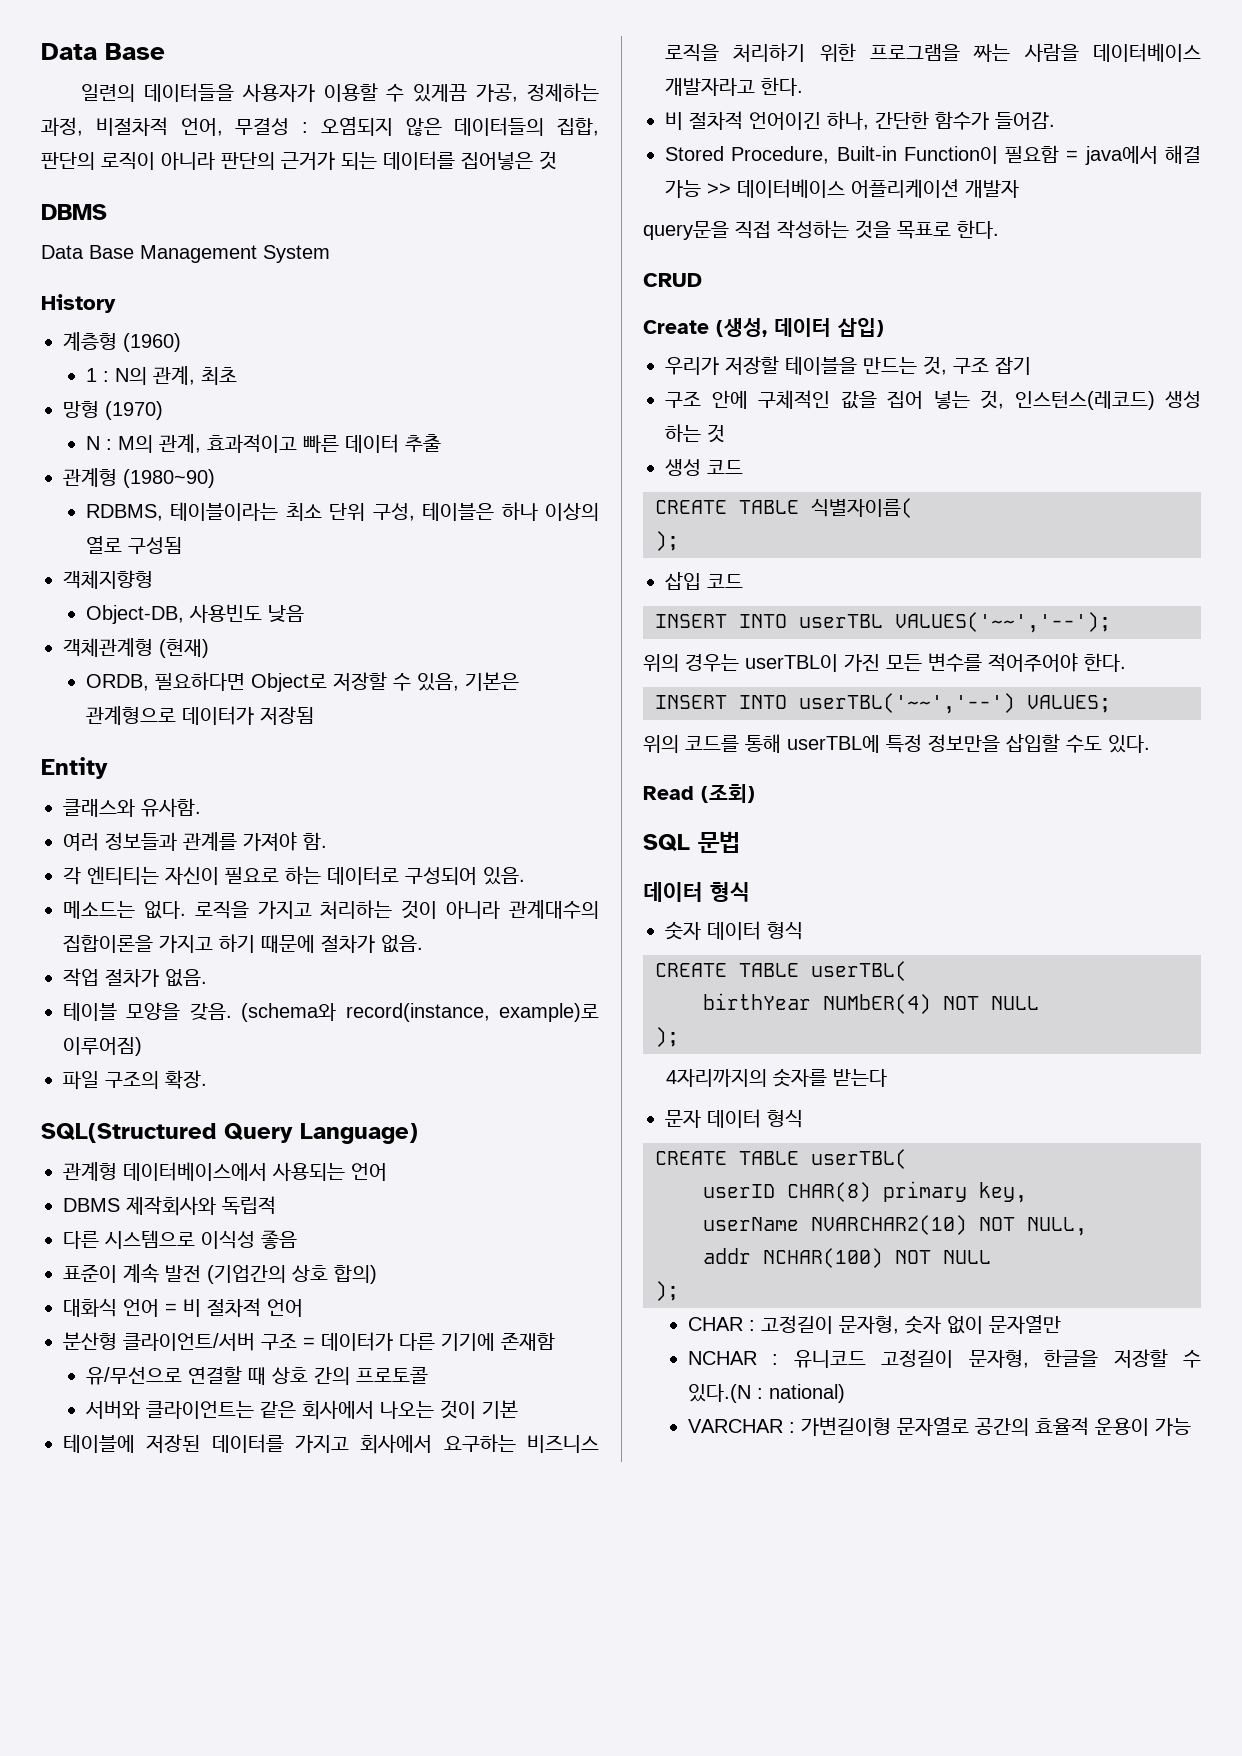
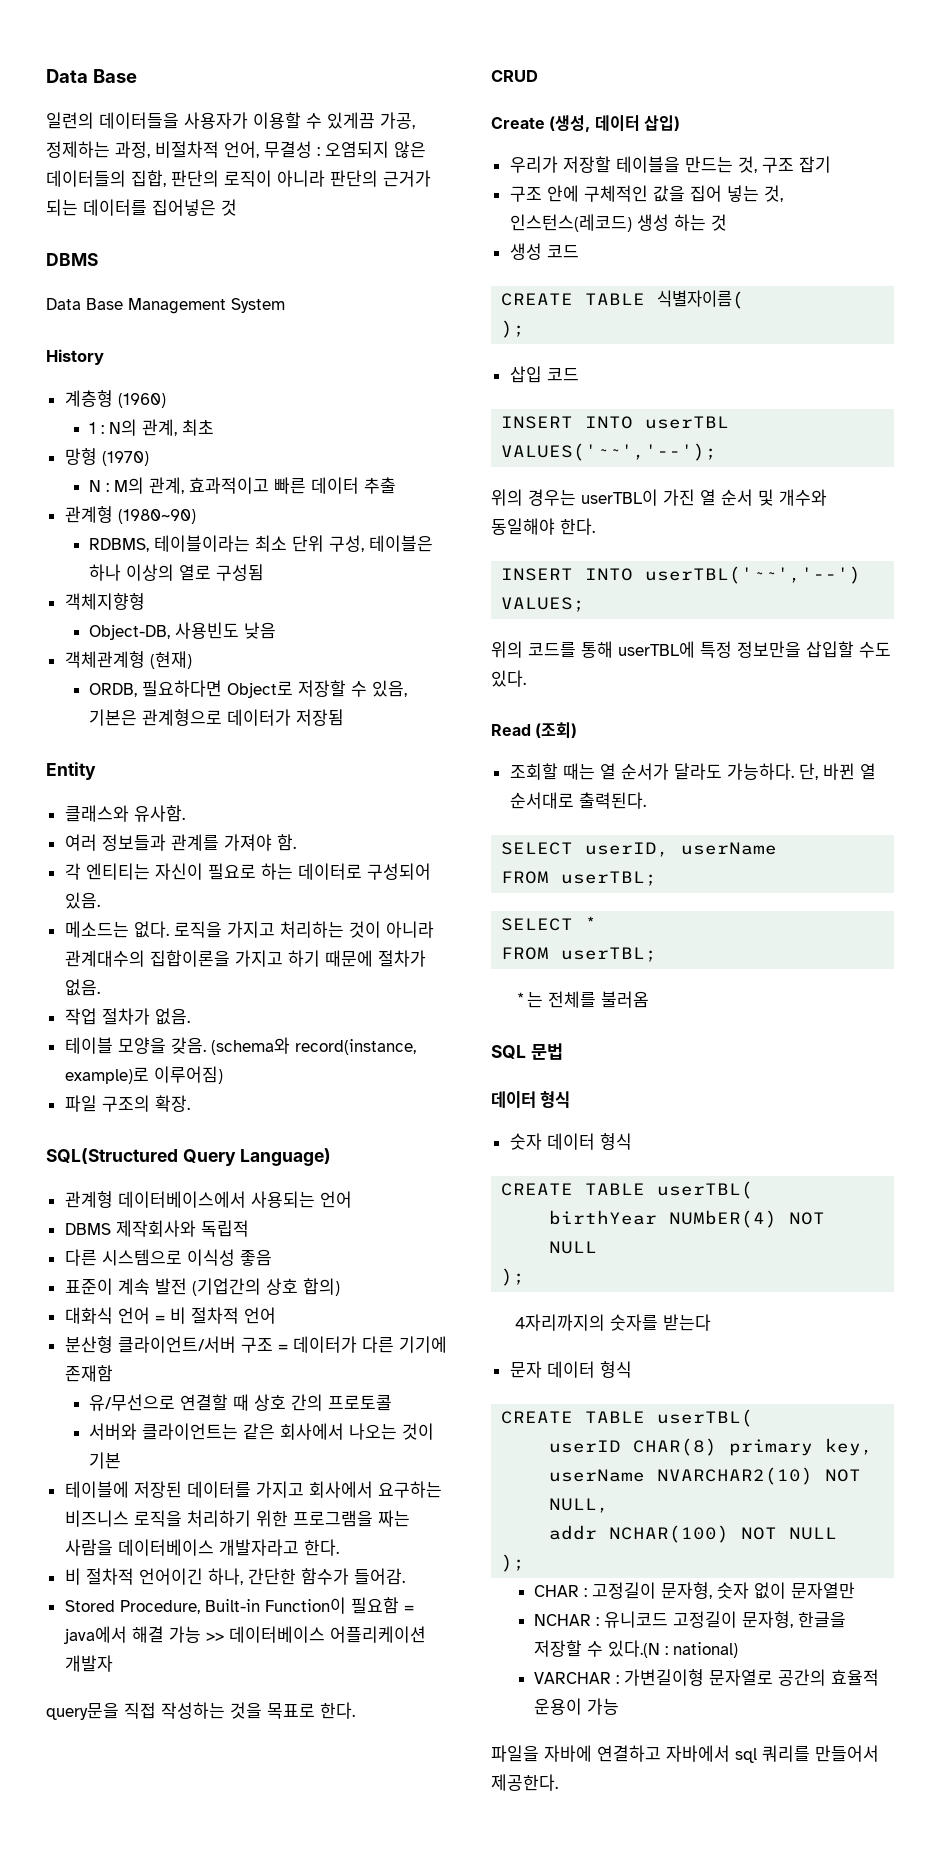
[886,653,1078,672] 모든 변수를 적어주어야 -> [700,489,827,506] [491,518,555,535] 열 순서 및 개수와 동일해야
(755, 793) none -> [509,763,876,780] [509,792,646,809] [501,842,778,857] [501,871,658,886] [501,916,598,931] [501,947,658,962] [515,991,650,1008] // 조회할 때는 열 순서가 달라도 가능하다. 단, 바뀐 열 순서대로 출력된다. // SELECT userID, userName // FROM userTBL; // SELECT * // FROM userTBL; // *는 전체를 불러옴
(1191, 1427) none -> [491,1745,879,1763] [491,1774,558,1791] // 파일을 자바에 연결하고 자바에서 sql 쿼리를 만들어서 제공한다.

